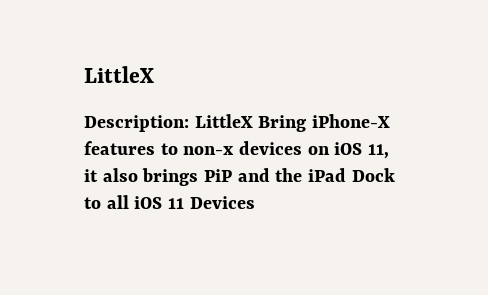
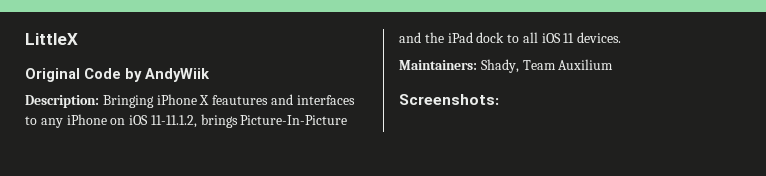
[84,114,391,132] [84,141,390,159] [84,168,233,186] Description: LittleX Bring iPhone-X features to non-x devices on iOS 11, it also brings PiP -> [25,68,210,82] [25,94,355,108] [25,114,348,128] Original Code by AndyWiik // Description: Bringing iPhone X feautures and interfaces to any iPhone on iOS 11-11.1.2, brings Picture-In-Picture
[351,168,395,182] Dock -> [476,32,505,43] dock
[189,196,255,209] Devices -> [577,32,622,43] [399,59,614,73] [399,94,499,105] devices. // Maintainers: Shady, Team Auxilium // Screenshots:

